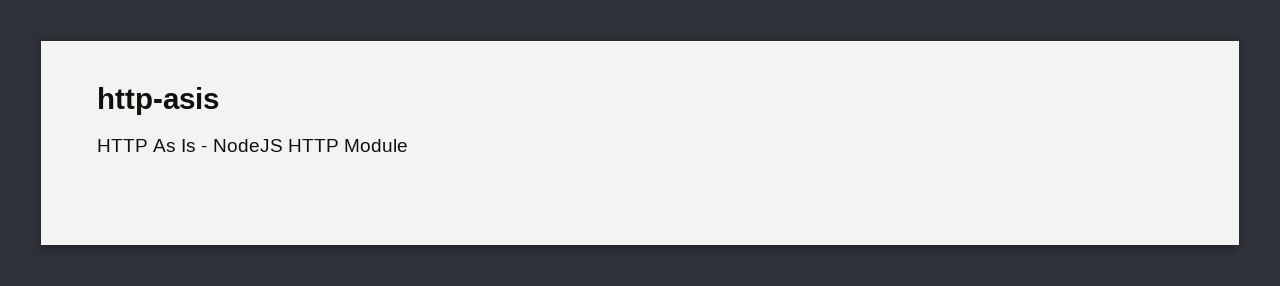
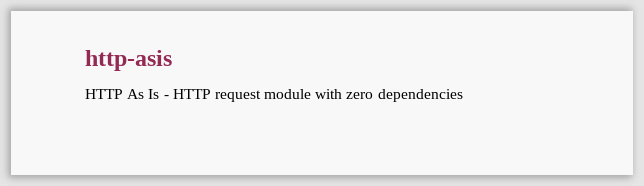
[212,139,408,152] NodeJS HTTP Module -> [172,89,463,102] HTTP request module with zero dependencies

